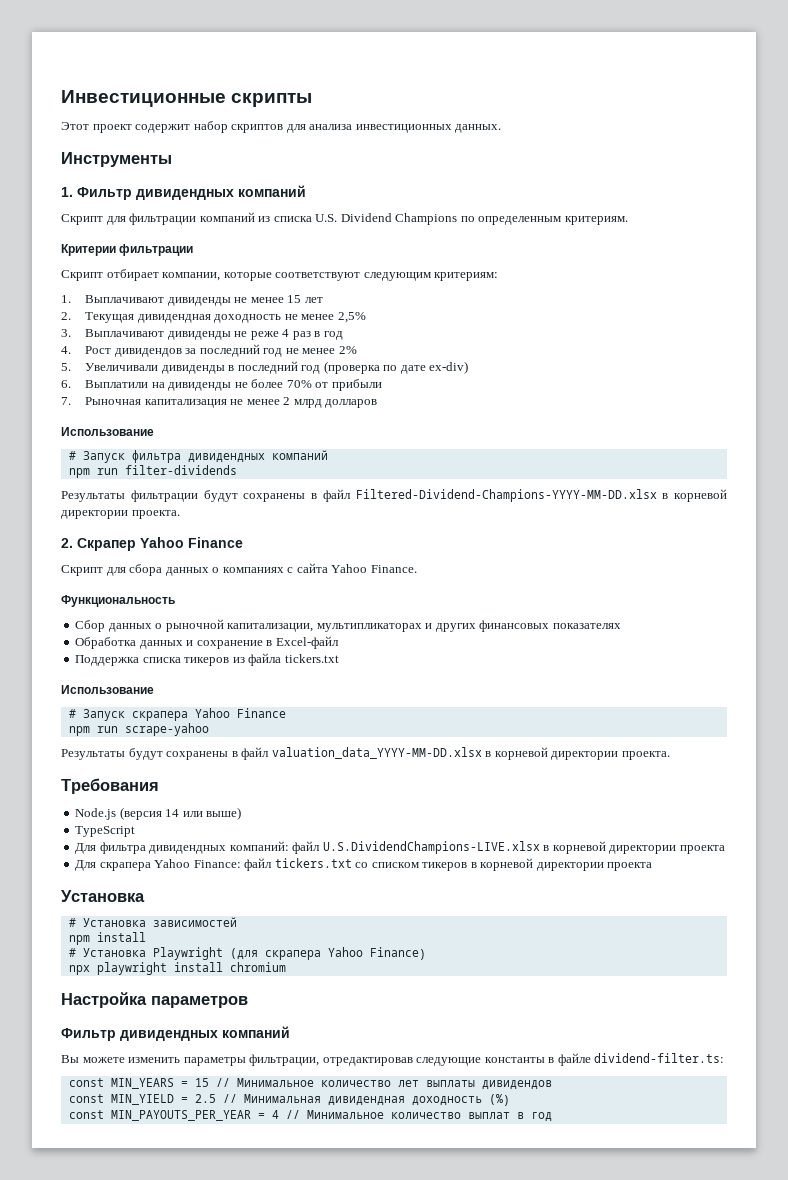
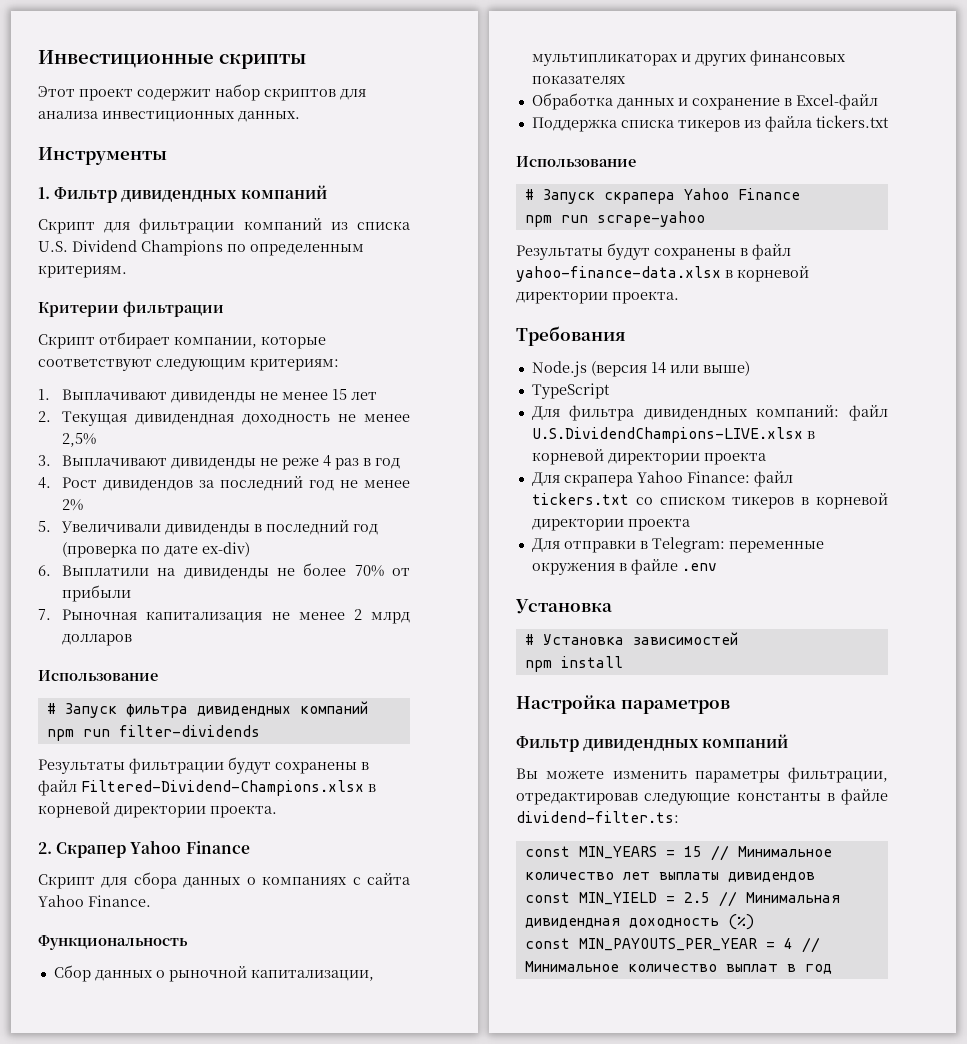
[355,489,657,502] Filtered-Dividend-Champions-YYYY-MM-DD.xlsx -> [81,780,364,796] Filtered-Dividend-Champions.xlsx
[271,747,482,759] valuation_data_YYYY-MM-DD.xlsx -> [516,266,721,282] yahoo-finance-data.xlsx
(653, 866) none -> [531,537,824,553] [531,559,717,575] // Для отправки в Telegram: переменные окружения в файле .env
[68,947,426,960] [68,962,286,975] // # Установка Playwright (для скрапера Yahoo Finance) // npx playwright install chromium -> (623, 662) none

